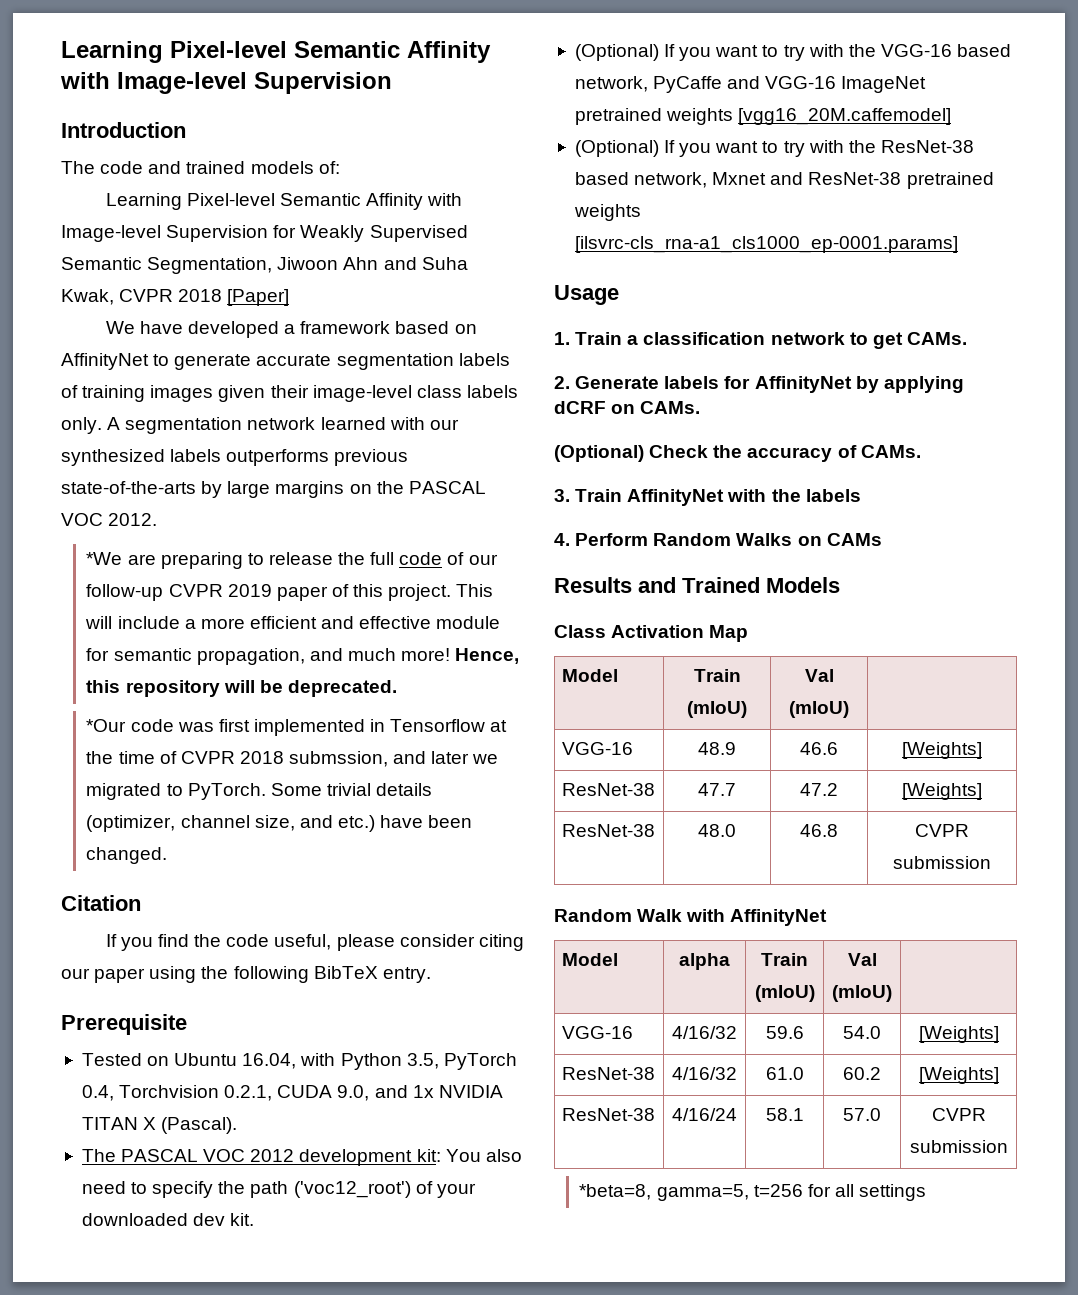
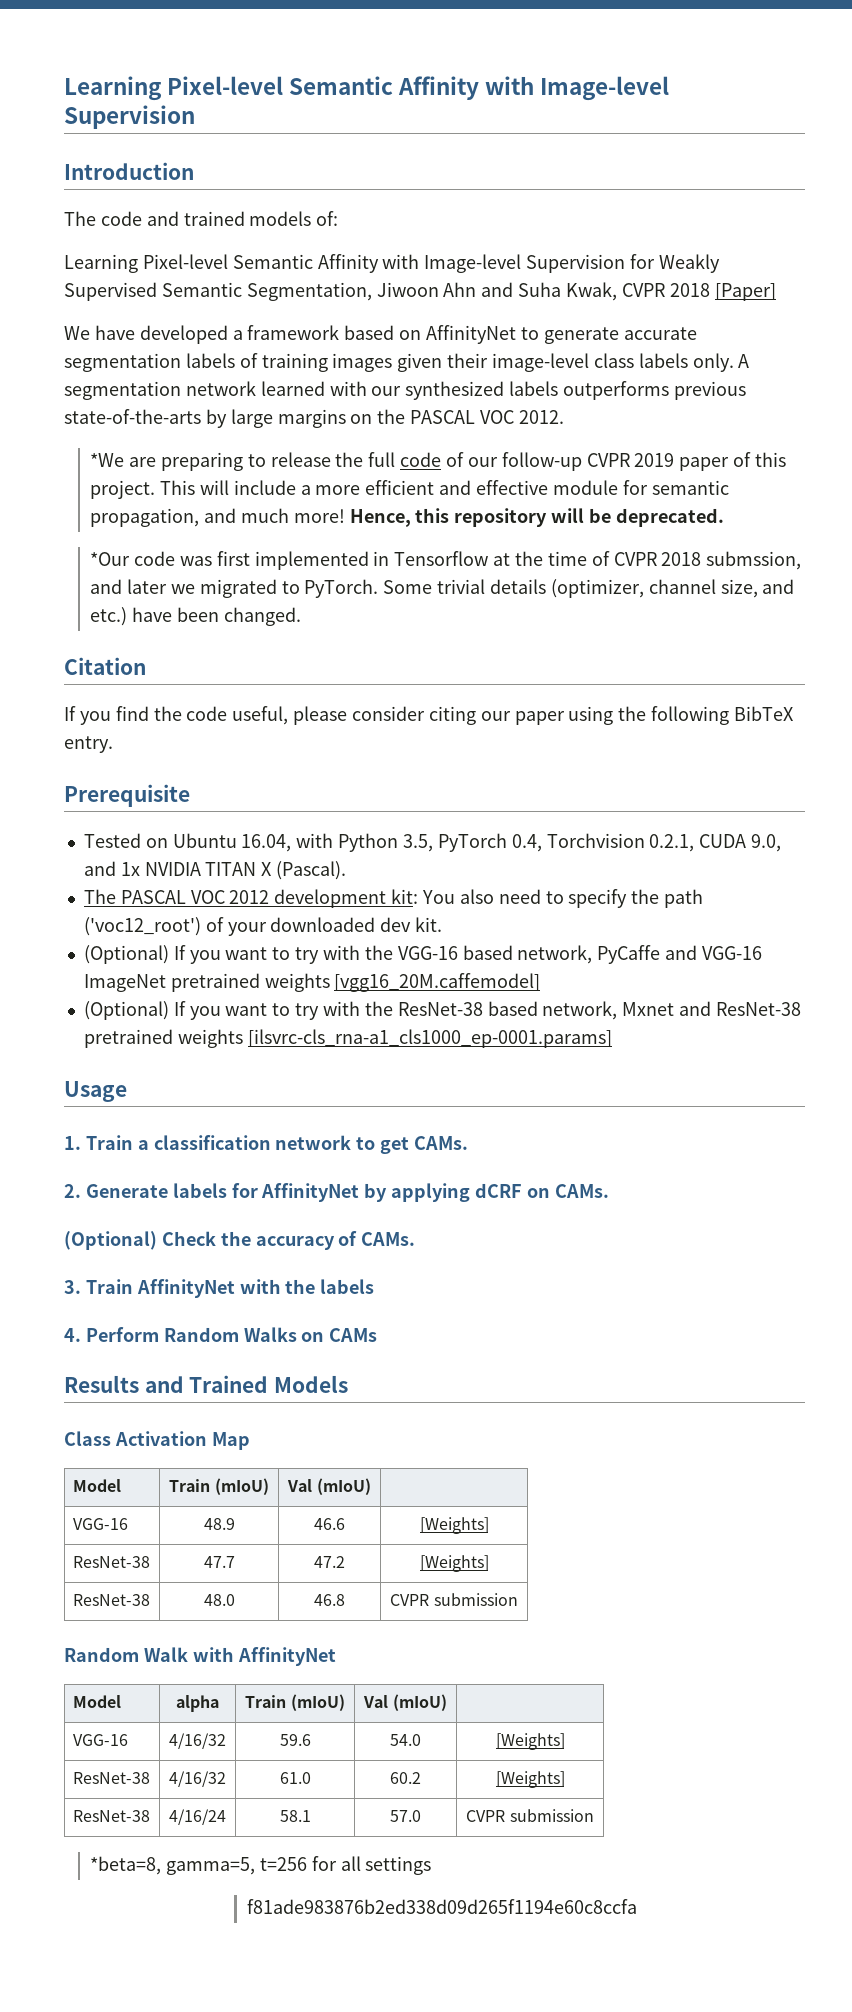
(927, 1192) none -> [246,1899,637,1914] // f81ade983876b2ed338d09d265f1194e60c8ccfa

